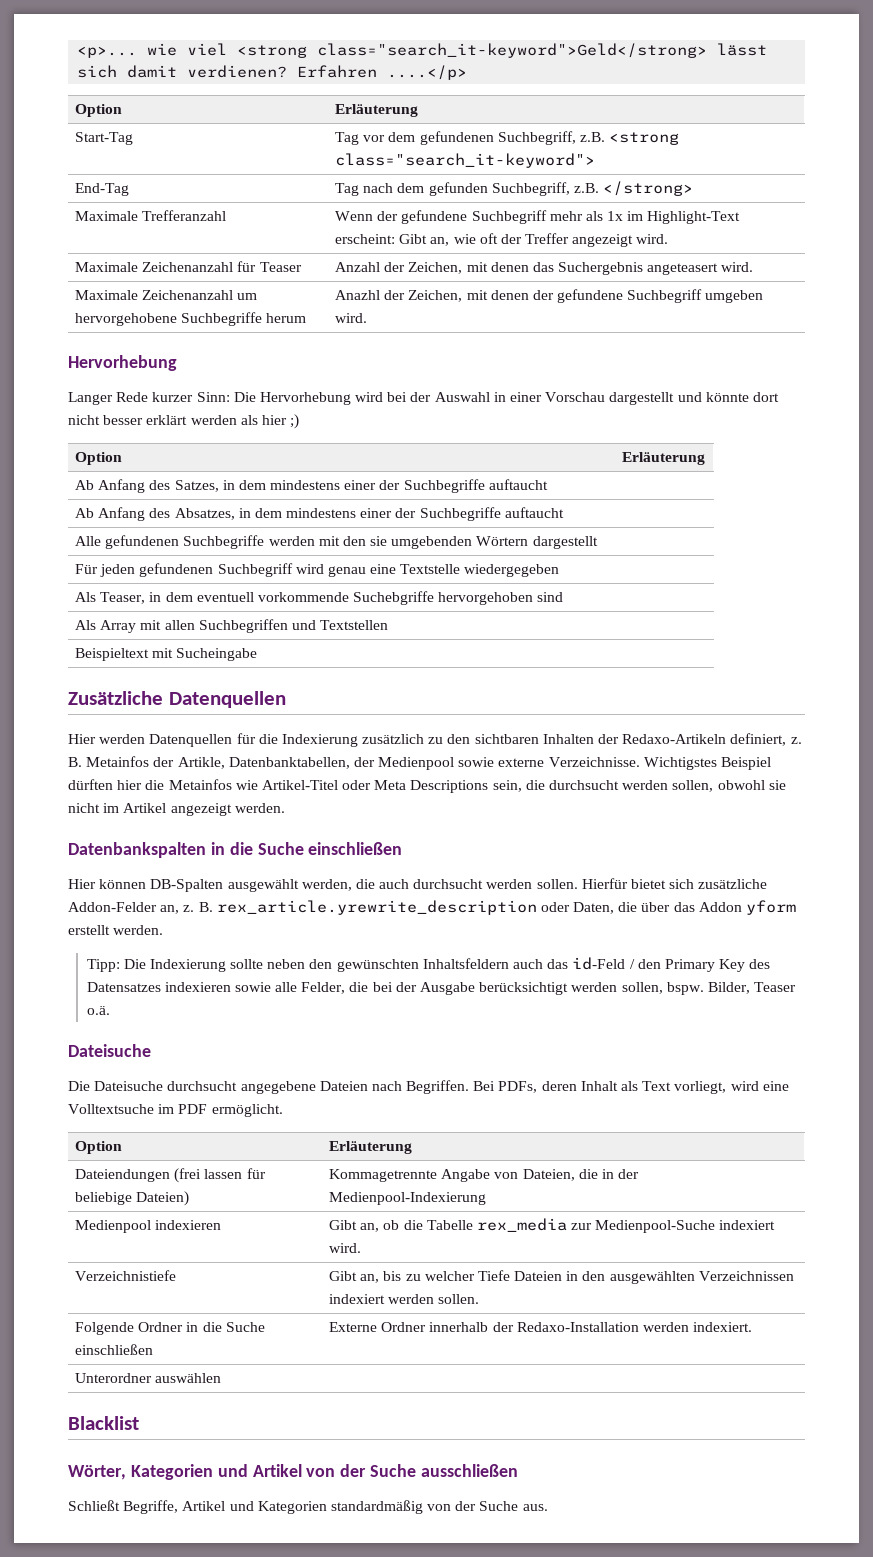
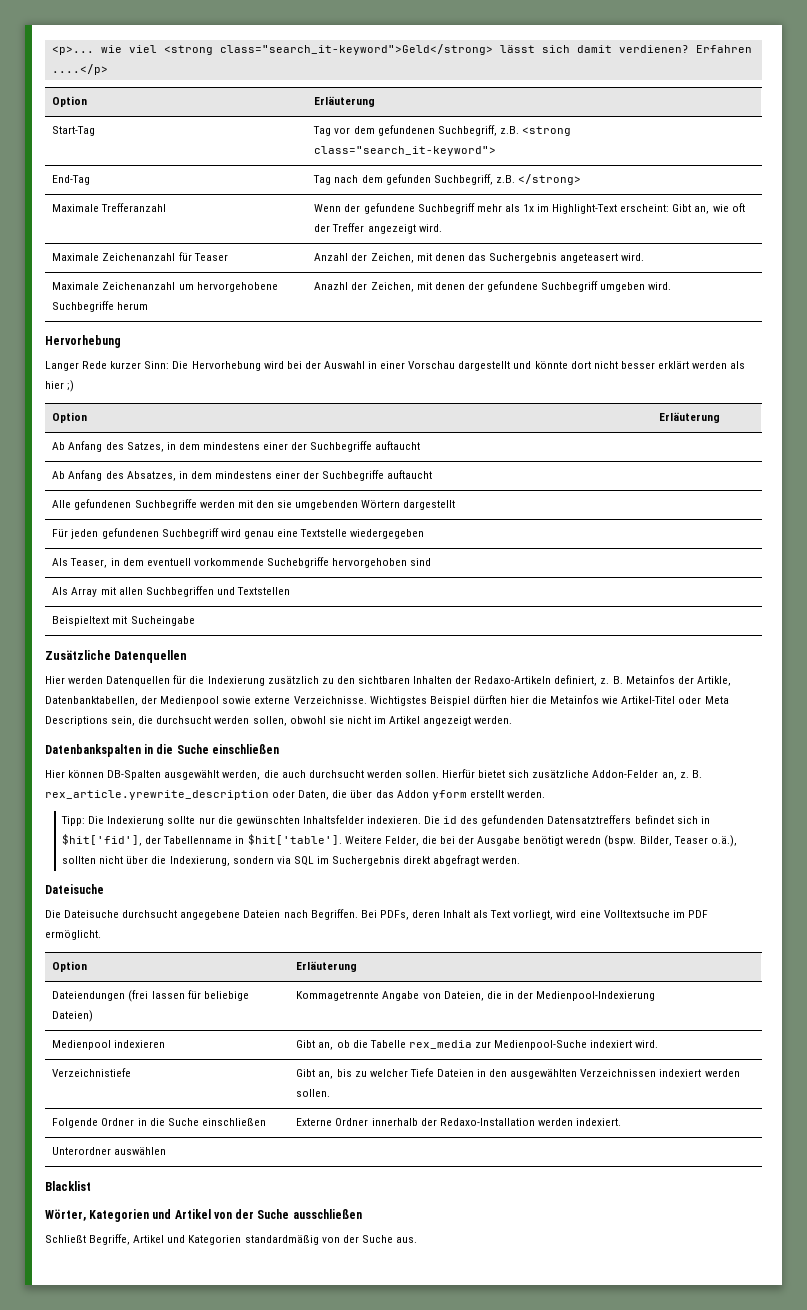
[267,957,771,972] [86,982,298,992] neben den gewünschten Inhaltsfeldern auch das id-Feld / den Primary Key des Datensatzes indexieren sowie alle -> [198,815,710,826] [62,834,382,846] nur die gewünschten Inhaltsfelder indexieren. Die id des gefundenden Datensatztreffers befindet sich in $hit['fid'], der Tabellenname in $hit['table']. Weitere
[479,982,797,995] [86,1006,110,1015] berücksichtigt werden sollen, bspw. Bilder, Teaser o.ä. -> [523,835,737,847] [62,855,521,866] benötigt weredn (bspw. Bilder, Teaser o.ä.), sollten nicht über die Indexierung, sondern via SQL im Suchergebnis direkt abgefragt werden.

